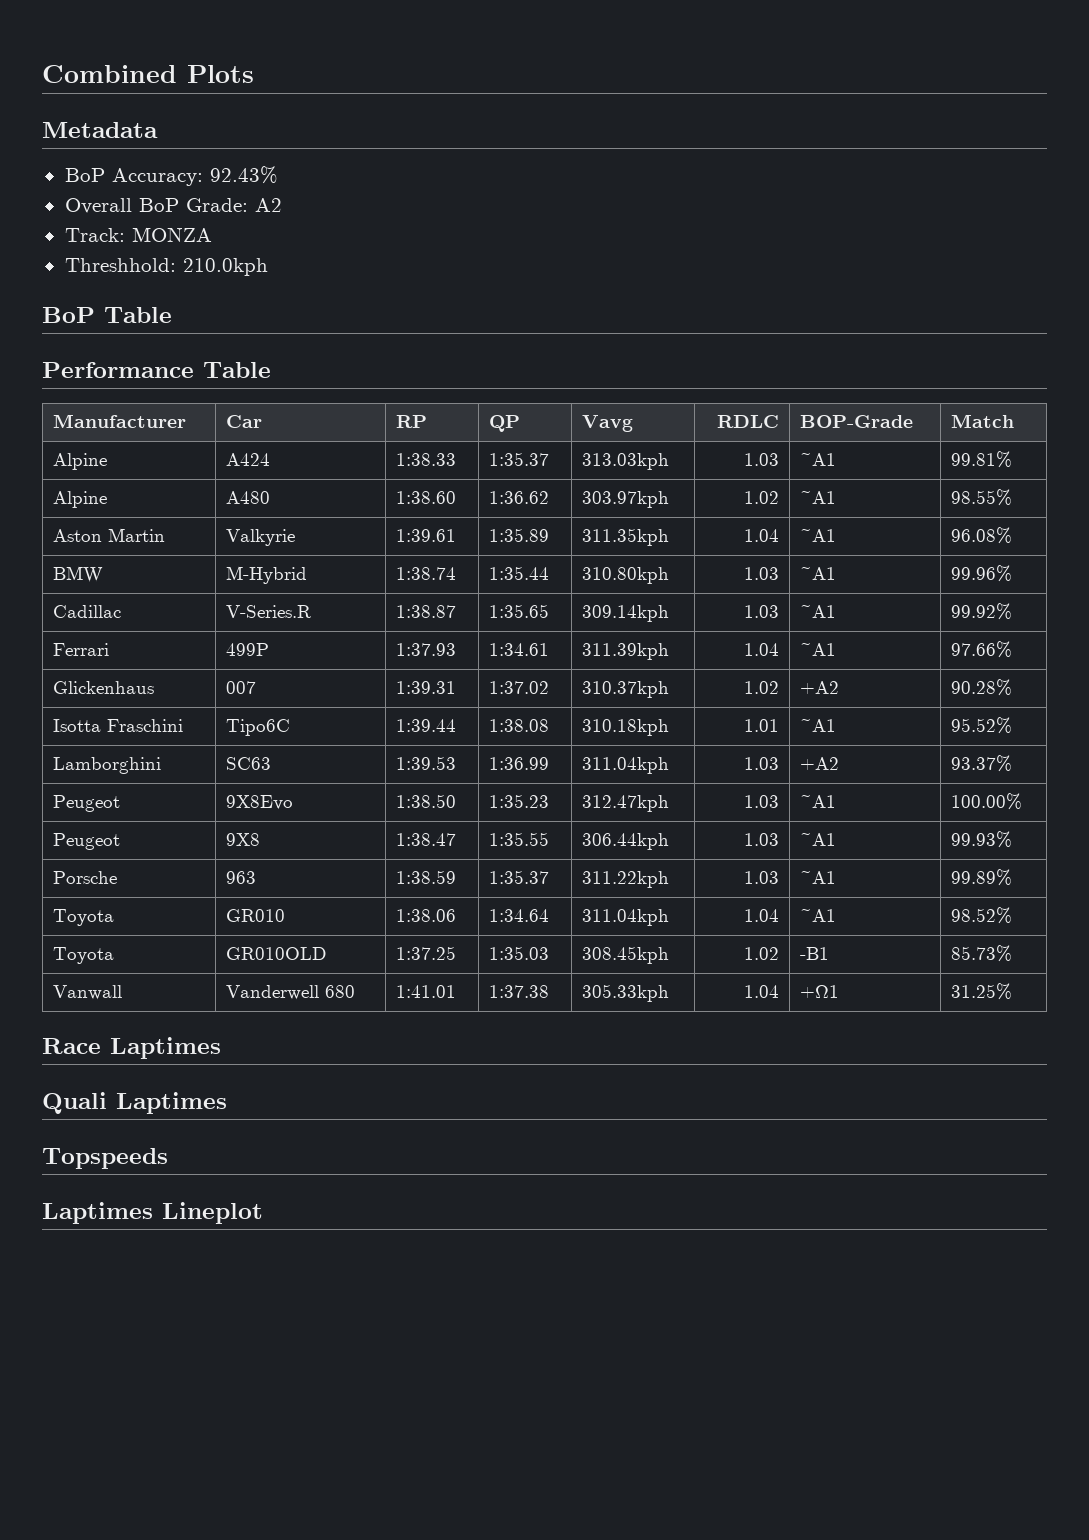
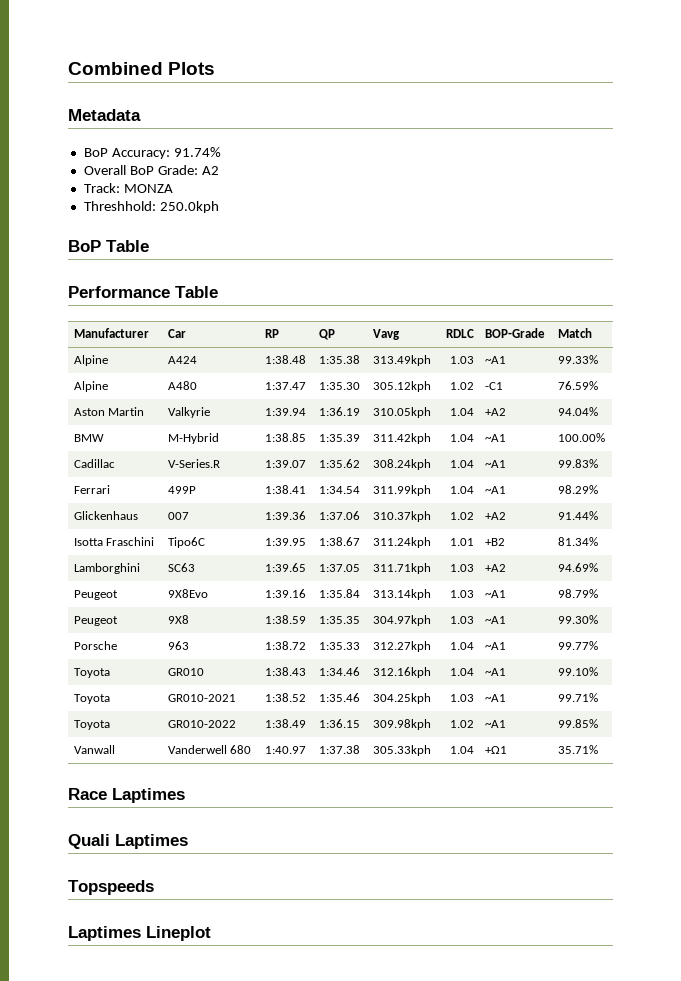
[209,166,278,184] 92.43% -> [173,147,221,157] 91.74%
[182,258,268,276] 210.0kph -> [159,201,219,213] 250.0kph
[396,453,457,466] [489,452,550,466] [582,453,670,470] [743,453,779,466] [800,453,837,466] [951,451,1013,468] 1:38.33 | 1:35.37 | 313.03kph | 1.03 | ~A1 | 99.81% -> [264,355,306,364] [318,355,360,364] [372,355,431,366] [450,356,475,364] [484,356,506,364] [557,355,598,364] 1:38.48 | 1:35.38 | 313.49kph | 1.03 | ~A1 | 99.33%
[396,491,457,504] [489,491,550,504] [582,491,670,508] [743,491,779,504] [800,491,837,504] [951,489,1013,506] 1:38.60 | 1:36.62 | 303.97kph | 1.02 | ~A1 | 98.55% -> [264,382,306,390] [318,382,360,390] [372,381,431,392] [450,382,475,390] [484,382,503,390] [557,381,598,390] 1:37.47 | 1:35.30 | 305.12kph | 1.02 | -C1 | 76.59%
[396,529,457,542] [489,528,550,542] [582,528,670,546] [743,529,779,542] [800,529,837,542] [951,527,1013,544] [53,566,104,583] [226,566,308,584] [396,567,457,580] [489,566,550,580] [582,567,670,584] [743,567,779,580] [800,567,837,580] [951,565,1013,582] [53,605,122,618] [226,605,312,618] [396,605,457,618] [489,604,550,618] [582,605,670,622] [743,605,779,618] [800,605,837,618] [951,603,1013,620] 1:39.61 | 1:35.89 | 311.35kph | 1.04 | ~A1 | 96.08% // BMW | M-Hybrid | 1:38.74 | 1:35.44 | 310.80kph | 1.03 | ~A1 | 99.96% // Cadillac | V-Series.R | 1:38.87 | 1:35.65 | 309.14kph | 1.03 | ~A1 | 99.92% -> [264,408,306,416] [318,407,360,416] [372,407,431,418] [450,408,475,416] [484,408,506,416] [557,407,598,416] [73,434,104,442] [167,433,219,444] [264,433,306,442] [318,434,360,442] [372,433,431,444] [450,434,475,442] [484,434,506,442] [557,433,605,442] [73,459,115,468] [167,459,220,468] [264,460,306,468] [318,459,360,468] [372,459,431,470] [450,460,475,468] [484,460,506,468] [557,459,598,468] 1:39.94 | 1:36.19 | 310.05kph | 1.04 | +A2 | 94.04% // BMW | M-Hybrid | 1:38.85 | 1:35.39 | 311.42kph | 1.04 | ~A1 | 100.00% // Cadillac | V-Series.R | 1:39.07 | 1:35.62 | 308.24kph | 1.04 | ~A1 | 99.83%
[396,643,457,656] [489,643,550,656] [582,643,670,660] [743,643,779,656] [800,643,837,656] [951,641,1013,658] 1:37.93 | 1:34.61 | 311.39kph | 1.04 | ~A1 | 97.66% -> [264,485,306,494] [318,486,360,494] [372,485,431,496] [450,486,475,494] [484,486,506,494] [557,485,598,494] 1:38.41 | 1:34.54 | 311.99kph | 1.04 | ~A1 | 98.29%
[396,681,457,694] [489,681,550,694] 1:39.31 | 1:37.02 -> [264,511,306,520] [318,511,360,520] 1:39.36 | 1:37.06
[951,679,1013,696] 90.28% -> [557,511,598,520] 91.44%
[396,719,457,732] [489,719,550,732] [582,719,670,736] 1:39.44 | 1:38.08 | 310.18kph -> [264,538,306,546] [318,537,360,546] [372,537,431,548] 1:39.95 | 1:38.67 | 311.24kph
[800,719,837,732] [951,717,1013,734] ~A1 | 95.52% -> [484,538,505,546] [557,537,598,546] +B2 | 81.34%
[396,756,457,770] [489,757,550,770] [582,757,670,774] 1:39.53 | 1:36.99 | 311.04kph -> [264,563,306,572] [318,564,360,572] [372,563,431,574] 1:39.65 | 1:37.05 | 311.71kph
[951,755,1013,772] 93.37% -> [557,563,598,572] 94.69%
[396,794,457,808] [489,794,550,808] [582,795,670,812] [743,795,779,808] [800,795,837,808] [951,793,1023,810] 1:38.50 | 1:35.23 | 312.47kph | 1.03 | ~A1 | 100.00% -> [264,589,306,598] [318,589,360,598] [372,589,431,600] [450,590,475,598] [484,590,506,598] [557,589,598,598] 1:39.16 | 1:35.84 | 313.14kph | 1.03 | ~A1 | 98.79%
[396,833,457,846] [489,832,550,846] [582,833,670,850] [743,833,779,846] [800,833,837,846] [951,831,1013,848] 1:38.47 | 1:35.55 | 306.44kph | 1.03 | ~A1 | 99.93% -> [264,615,306,624] [318,616,360,624] [372,615,431,626] [450,616,475,624] [484,616,506,624] [557,615,598,624] 1:38.59 | 1:35.35 | 304.97kph | 1.03 | ~A1 | 99.30%
[396,870,457,884] [489,870,550,884] [582,871,670,888] [743,871,779,884] [800,871,837,884] [951,869,1013,886] [53,909,115,926] [226,909,286,922] [396,909,457,922] [489,909,550,922] [582,909,670,926] [743,909,779,922] [800,909,837,922] [951,907,1013,924] [53,947,115,964] [226,947,328,960] [396,946,457,960] [489,946,550,960] [582,946,670,964] [743,947,779,960] [800,947,830,960] [951,945,1013,962] 1:38.59 | 1:35.37 | 311.22kph | 1.03 | ~A1 | 99.89% // Toyota | GR010 | 1:38.06 | 1:34.64 | 311.04kph | 1.04 | ~A1 | 98.52% // Toyota | GR010OLD | 1:37.25 | 1:35.03 | 308.45kph | 1.02 | -B1 | 85.73% -> [264,641,306,650] [318,642,360,650] [372,641,431,652] [450,642,475,650] [484,642,506,650] [557,641,598,650] [73,668,110,678] [167,668,204,676] [264,667,306,676] [318,667,360,676] [372,667,431,678] [450,668,475,676] [484,668,506,676] [557,667,598,676] [73,694,110,704] [167,694,236,702] [264,693,306,702] [318,693,360,702] [372,693,431,704] [450,694,475,702] [484,694,506,702] [557,693,598,702] [73,720,110,730] [167,720,236,728] [264,719,306,728] [318,719,360,728] [372,719,431,730] [450,720,475,728] [484,720,506,728] [557,719,598,728] 1:38.72 | 1:35.33 | 312.27kph | 1.04 | ~A1 | 99.77% // Toyota | GR010 | 1:38.43 | 1:34.46 | 312.16kph | 1.04 | ~A1 | 99.10% // Toyota | GR010-2021 | 1:38.52 | 1:35.46 | 304.25kph | 1.03 | ~A1 | 99.71% // Toyota | GR010-2022 | 1:38.49 | 1:36.15 | 309.98kph | 1.02 | ~A1 | 99.85%
[396,985,457,998] 1:41.01 -> [264,746,306,754] 1:40.97
[951,983,1013,1000] 31.25% -> [557,745,598,754] 35.71%

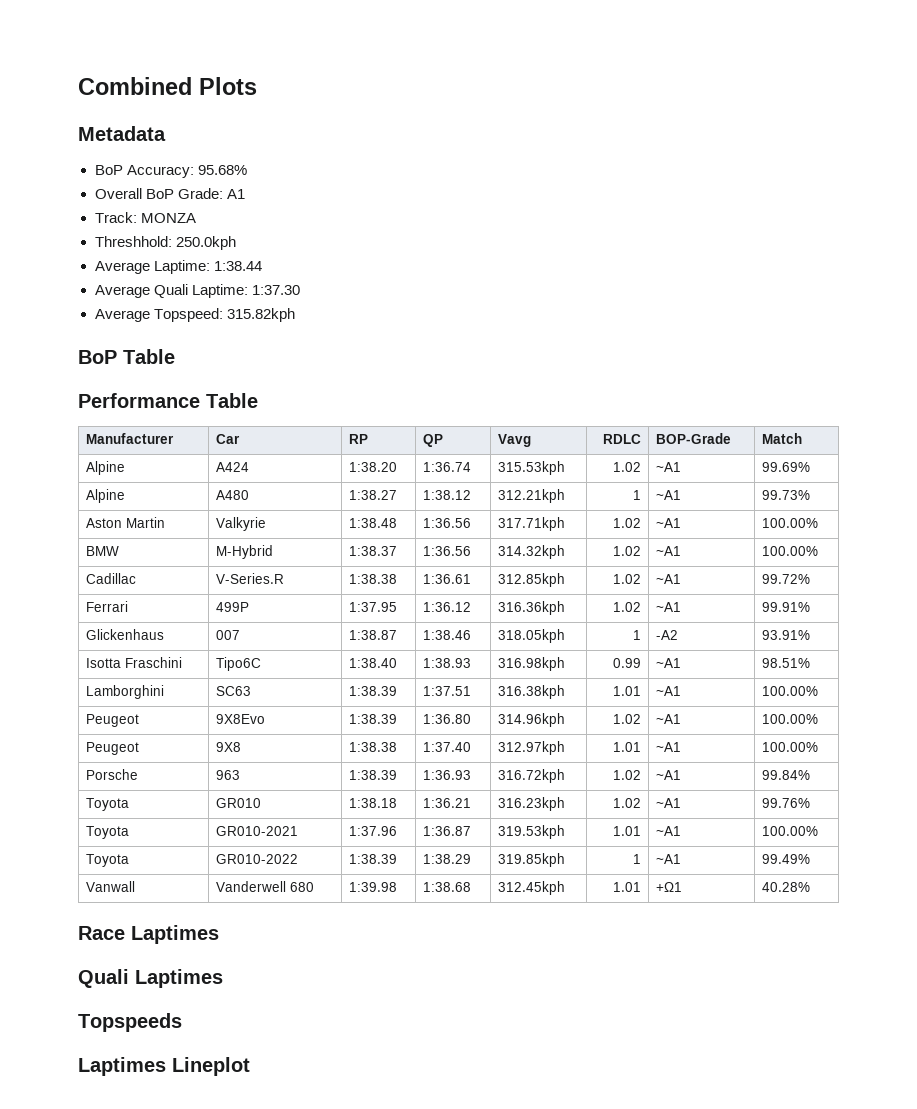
[173,147,221,157] 91.74% -> [197,165,247,175] 95.68%
[201,166,219,175] A2 -> [226,189,245,199] A1
(219, 207) none -> [94,260,262,274] [94,284,300,298] [94,308,295,322] // Average Laptime: 1:38.44 // Average Quali Laptime: 1:37.30 // Average Topspeed: 315.82kph
[264,355,306,364] [318,355,360,364] [372,355,431,366] [450,356,475,364] [484,356,506,364] [557,355,598,364] 1:38.48 | 1:35.38 | 313.49kph | 1.03 | ~A1 | 99.33% -> [348,462,397,472] [422,462,471,472] [497,461,565,475] [613,462,642,472] [655,462,681,472] [761,462,810,472] 1:38.20 | 1:36.74 | 315.53kph | 1.02 | ~A1 | 99.69%
[264,382,306,390] [318,382,360,390] [372,381,431,392] [450,382,475,390] [484,382,503,390] [557,381,598,390] [73,407,145,416] [167,407,210,418] [264,408,306,416] [318,407,360,416] [372,407,431,418] [450,408,475,416] [484,408,506,416] [557,407,598,416] [73,434,104,442] [167,433,219,444] [264,433,306,442] [318,434,360,442] [372,433,431,444] [450,434,475,442] 1:37.47 | 1:35.30 | 305.12kph | 1.02 | -C1 | 76.59% // Aston Martin | Valkyrie | 1:39.94 | 1:36.19 | 310.05kph | 1.04 | +A2 | 94.04% // BMW | M-Hybrid | 1:38.85 | 1:35.39 | 311.42kph | 1.04 -> [348,490,397,500] [422,490,471,500] [497,489,565,503] [633,490,642,500] [655,490,681,500] [761,490,810,500] [85,517,165,528] [215,517,266,531] [348,518,397,528] [422,518,471,528] [497,517,565,531] [613,518,642,528] [655,518,681,528] [761,518,818,528] [85,546,119,556] [215,545,273,559] [348,546,397,556] [422,546,471,556] [497,545,565,559] [613,546,642,556] 1:38.27 | 1:38.12 | 312.21kph | 1 | ~A1 | 99.73% // Aston Martin | Valkyrie | 1:38.48 | 1:36.56 | 317.71kph | 1.02 | ~A1 | 100.00% // BMW | M-Hybrid | 1:38.37 | 1:36.56 | 314.32kph | 1.02
[264,460,306,468] [318,459,360,468] [372,459,431,470] [450,460,475,468] [484,460,506,468] [557,459,598,468] 1:39.07 | 1:35.62 | 308.24kph | 1.04 | ~A1 | 99.83% -> [348,574,397,584] [422,574,471,584] [497,573,565,587] [613,574,642,584] [655,574,681,584] [761,574,810,584] 1:38.38 | 1:36.61 | 312.85kph | 1.02 | ~A1 | 99.72%
[264,485,306,494] [318,486,360,494] [372,485,431,496] [450,486,475,494] [484,486,506,494] [557,485,598,494] 1:38.41 | 1:34.54 | 311.99kph | 1.04 | ~A1 | 98.29% -> [348,602,397,612] [422,602,471,612] [497,601,565,615] [613,602,642,612] [655,602,681,612] [761,602,810,612] 1:37.95 | 1:36.12 | 316.36kph | 1.02 | ~A1 | 99.91%
[264,511,306,520] [318,511,360,520] [372,511,431,522] [450,512,475,520] [484,512,506,520] [557,511,598,520] [73,537,155,546] [167,537,205,548] [264,538,306,546] [318,537,360,546] [372,537,431,548] [450,538,475,546] [484,538,505,546] [557,537,598,546] [73,563,140,574] [167,563,195,572] [264,563,306,572] [318,564,360,572] [372,563,431,574] [450,564,475,572] [484,564,506,572] [557,563,598,572] [73,590,118,600] [167,589,208,598] [264,589,306,598] [318,589,360,598] [372,589,431,600] [450,590,475,598] [484,590,506,598] [557,589,598,598] 1:39.36 | 1:37.06 | 310.37kph | 1.02 | +A2 | 91.44% // Isotta Fraschini | Tipo6C | 1:39.95 | 1:38.67 | 311.24kph | 1.01 | +B2 | 81.34% // Lamborghini | SC63 | 1:39.65 | 1:37.05 | 311.71kph | 1.03 | +A2 | 94.69% // Peugeot | 9X8Evo | 1:39.16 | 1:35.84 | 313.14kph | 1.03 | ~A1 | 98.79% -> [348,630,397,640] [422,630,471,640] [497,629,565,643] [633,630,642,640] [655,630,678,640] [761,630,810,640] [85,657,182,668] [215,657,261,671] [348,658,397,668] [422,658,471,668] [497,657,565,671] [613,658,642,668] [655,658,681,668] [761,658,810,668] [85,685,164,699] [215,686,251,696] [348,686,397,696] [422,686,471,696] [497,685,565,699] [613,686,642,696] [655,686,681,696] [761,686,818,696] [85,714,139,727] [215,714,265,724] [348,714,397,724] [422,714,471,724] [497,713,565,727] [613,714,642,724] [655,714,681,724] [761,714,818,724] 1:38.87 | 1:38.46 | 318.05kph | 1 | -A2 | 93.91% // Isotta Fraschini | Tipo6C | 1:38.40 | 1:38.93 | 316.98kph | 0.99 | ~A1 | 98.51% // Lamborghini | SC63 | 1:38.39 | 1:37.51 | 316.38kph | 1.01 | ~A1 | 100.00% // Peugeot | 9X8Evo | 1:38.39 | 1:36.80 | 314.96kph | 1.02 | ~A1 | 100.00%
[264,615,306,624] [318,616,360,624] [372,615,431,626] [450,616,475,624] [484,616,506,624] [557,615,598,624] 1:38.59 | 1:35.35 | 304.97kph | 1.03 | ~A1 | 99.30% -> [348,742,397,752] [422,742,471,752] [497,741,565,755] [613,742,642,752] [655,742,681,752] [761,742,818,752] 1:38.38 | 1:37.40 | 312.97kph | 1.01 | ~A1 | 100.00%
[264,641,306,650] [318,642,360,650] [372,641,431,652] [450,642,475,650] [484,642,506,650] [557,641,598,650] 1:38.72 | 1:35.33 | 312.27kph | 1.04 | ~A1 | 99.77% -> [348,770,397,780] [422,770,471,780] [497,769,565,783] [613,770,642,780] [655,770,681,780] [761,770,810,780] 1:38.39 | 1:36.93 | 316.72kph | 1.02 | ~A1 | 99.84%
[264,667,306,676] [318,667,360,676] [372,667,431,678] [450,668,475,676] [484,668,506,676] [557,667,598,676] 1:38.43 | 1:34.46 | 312.16kph | 1.04 | ~A1 | 99.10% -> [348,798,397,808] [422,798,471,808] [497,797,565,811] [613,798,642,808] [655,798,681,808] [761,798,810,808] 1:38.18 | 1:36.21 | 316.23kph | 1.02 | ~A1 | 99.76%
[264,693,306,702] [318,693,360,702] [372,693,431,704] [450,694,475,702] [484,694,506,702] [557,693,598,702] 1:38.52 | 1:35.46 | 304.25kph | 1.03 | ~A1 | 99.71% -> [348,826,397,836] [422,826,471,836] [497,825,565,839] [613,826,642,836] [655,826,681,836] [761,826,818,836] 1:37.96 | 1:36.87 | 319.53kph | 1.01 | ~A1 | 100.00%
[264,719,306,728] [318,719,360,728] [372,719,431,730] [450,720,475,728] [484,720,506,728] [557,719,598,728] 1:38.49 | 1:36.15 | 309.98kph | 1.02 | ~A1 | 99.85% -> [348,854,397,864] [422,854,471,864] [497,853,565,867] [633,854,642,864] [655,854,681,864] [761,854,810,864] 1:38.39 | 1:38.29 | 319.85kph | 1 | ~A1 | 99.49%
[264,746,306,754] [318,745,360,754] [372,745,431,756] [450,746,475,754] 1:40.97 | 1:37.38 | 305.33kph | 1.04 -> [348,882,397,892] [422,882,471,892] [497,881,565,895] [613,882,642,892] 1:39.98 | 1:38.68 | 312.45kph | 1.01
[557,745,598,754] 35.71% -> [761,882,810,892] 40.28%

